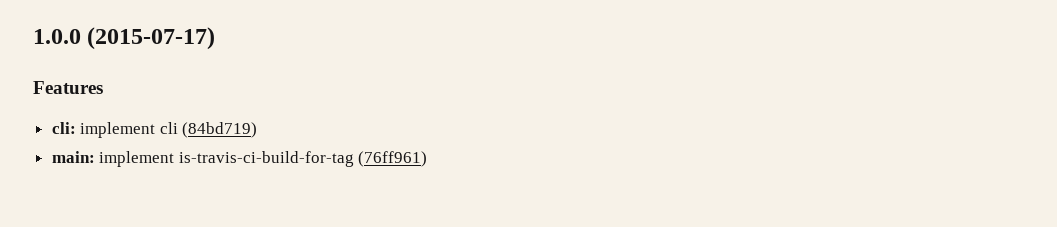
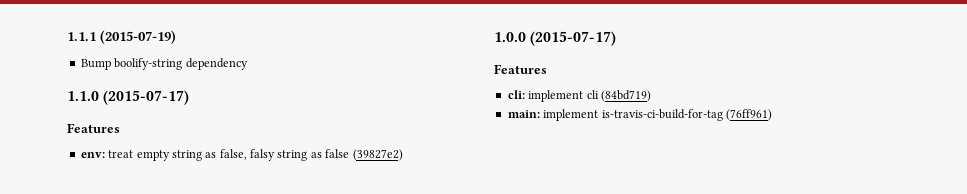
(33, 36) none -> [67,30,176,44] [80,58,248,70] [67,90,190,105] [67,123,120,133] [80,149,403,161] 1.1.1 (2015-07-19) // Bump boolify-string dependency // 1.1.0 (2015-07-17) // Features // env: treat empty string as false, falsy string as false (39827e2) //

